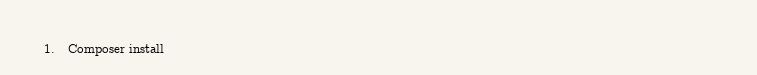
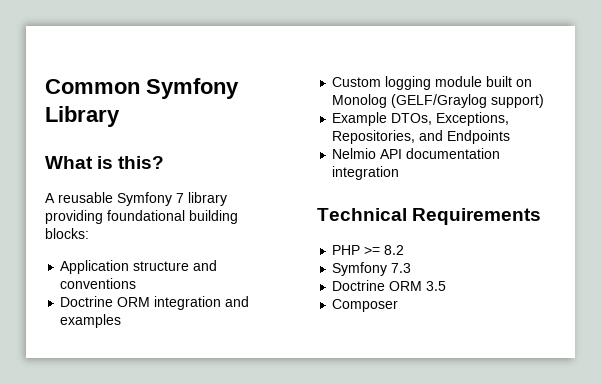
[44,44,165,56] 1. Composer install -> [45,78,239,99] [45,106,120,127] [45,156,165,169] [45,192,227,206] [45,210,238,224] [45,228,89,239] [60,260,218,274] [60,278,137,289] [60,296,250,310] [60,314,122,328] [332,76,533,90] [332,94,545,108] [332,112,510,126] [332,130,511,144] [332,148,501,159] [332,166,400,180] [317,208,542,225] [332,245,405,255] [332,262,412,276] [332,280,447,291] [332,299,399,312] Common Symfony Library // What is this? // A reusable Symfony 7 library providing foundational building blocks: // Application structure and conventions // Doctrine ORM integration and examples // Custom logging module built on Monolog (GELF/Graylog support) // Example DTOs, Exceptions, Repositories, and Endpoints // Nelmio API documentation integration // Technical Requirements // PHP >= 8.2 // Symfony 7.3 // Doctrine ORM 3.5 // Composer

